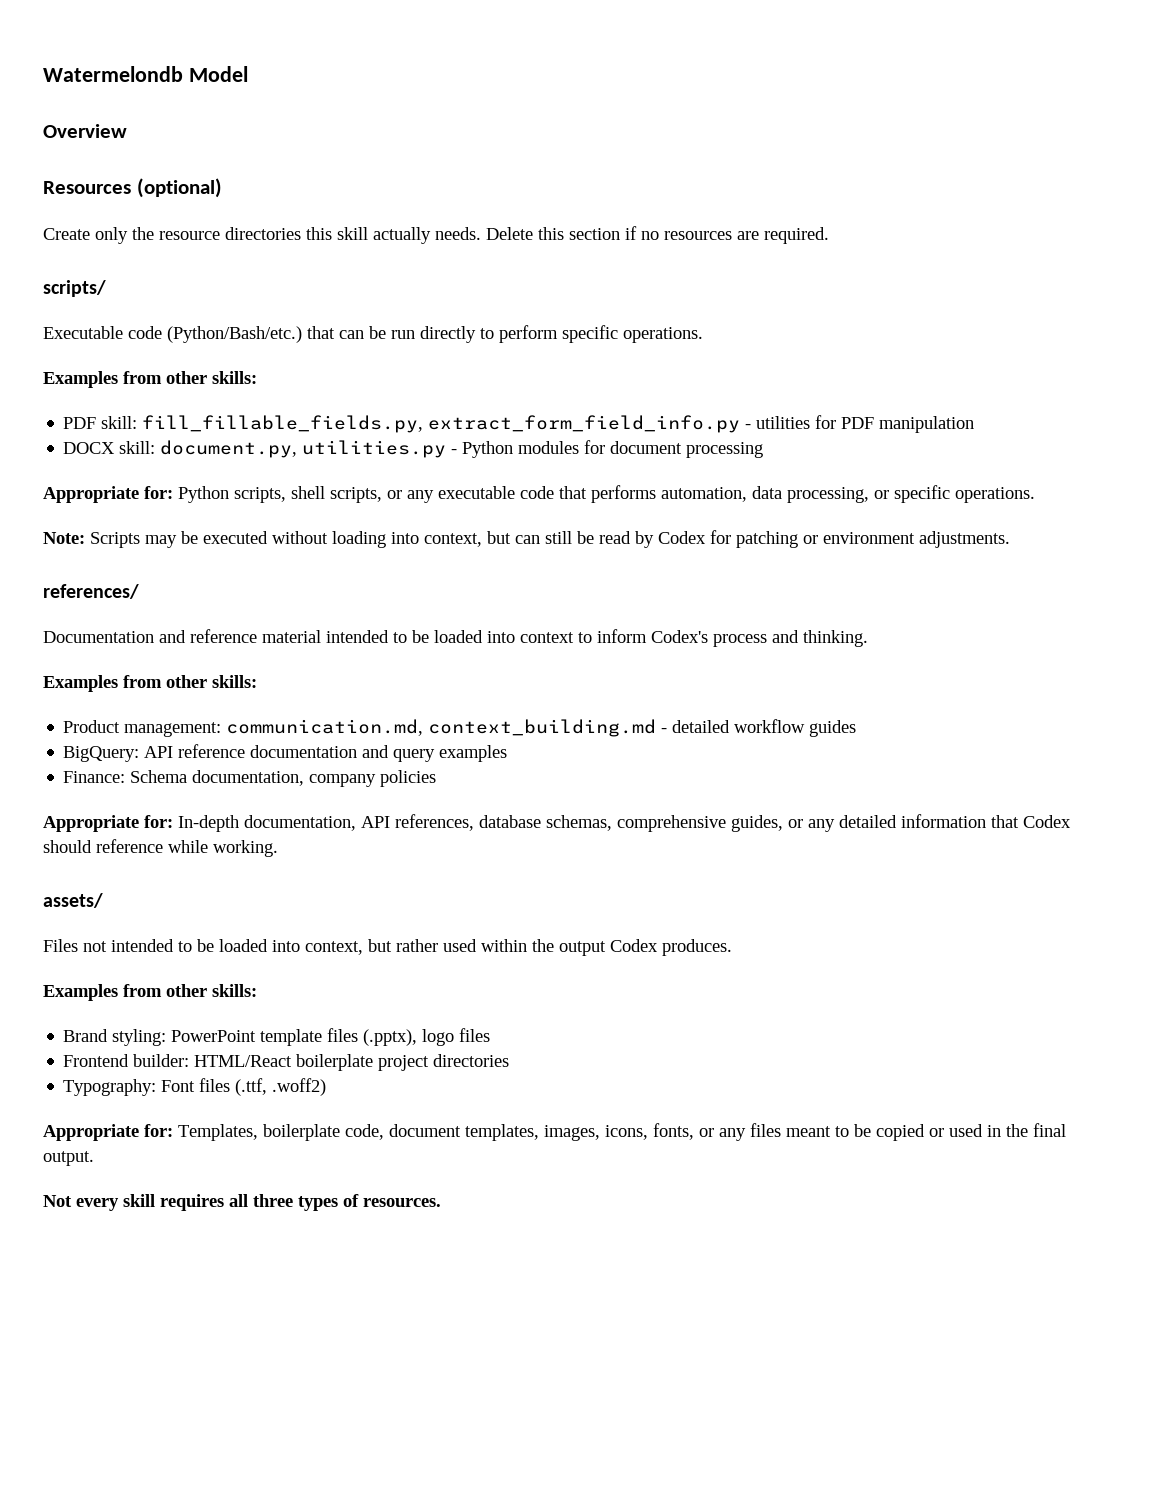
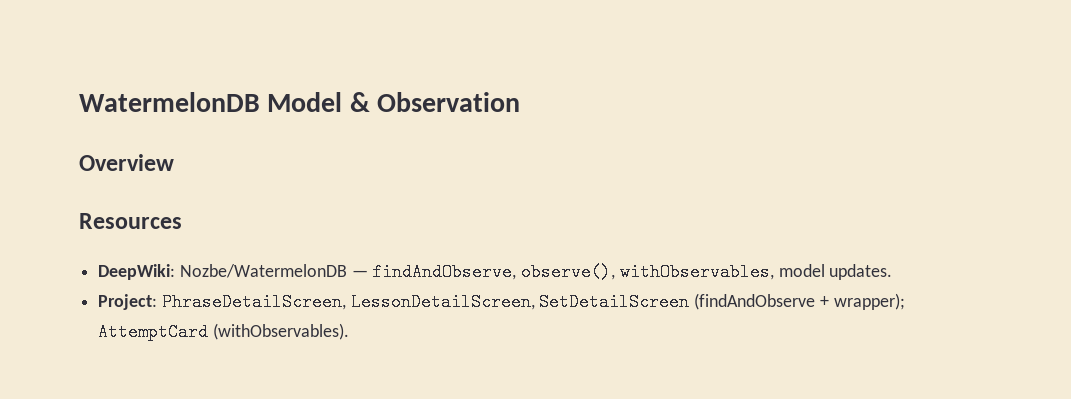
[43,66,183,82] Watermelondb -> [79,92,260,112] WatermelonDB
(248, 74) none -> [349,92,521,112] & Observation
[136,178,222,198] [43,226,829,244] [43,280,106,297] [43,325,703,343] [43,371,257,388] [63,415,975,433] [63,440,764,458] [43,485,1035,503] [43,530,1010,548] [43,584,139,599] [43,629,868,647] [43,675,257,692] [63,719,857,737] [63,744,508,762] [63,770,437,787] [43,814,1071,832] [43,839,278,857] [43,893,103,908] [43,939,732,956] [43,984,257,1001] [63,1028,491,1046] [63,1054,510,1071] [63,1078,327,1096] [43,1123,1066,1141] [43,1151,94,1166] [43,1194,441,1211] (optional) // Create only the resource directories this skill actually needs. Delete this section if no resources are required. // scripts/ // Executable code (Python/Bash/etc.) that can be run directly to perform specific operations. // Examples from other skills: // PDF skill: fill_fillable_fields.py, extract_form_field_info.py - utilities for PDF manipulation // DOCX skill: document.py, utilities.py - Python modules for document processing // Appropriate for: Python scripts, shell scripts, or any executable code that performs automation, data processing, or specific operations. // Note: Scripts may be executed without loading into context, but can still be read by Codex for patching or environment adjustments. // references/ // Documentation and reference material intended to be loaded into context to inform Codex's process and thinking. // Examples from other skills: // Product management: communication.md, context_building.md - detailed workflow guides // BigQuery: API reference documentation and query examples // Finance: Schema documentation, company policies // Appropriate for: In-depth documentation, API references, database schemas, comprehensive guides, or any detailed information that Codex should reference while working. // assets/ // Files not intended to be loaded into context, but rather used within the output Codex produces. // Examples from other skills: // Brand styling: PowerPoint template files (.pptx), logo files // Frontend builder: HTML/React boilerplate project directories // Typography: Font files (.ttf, .woff2) // Appropriate for: Templates, boilerplate code, document templates, images, icons, fonts, or any files meant to be copied or used in the final output. // Not every skill requires all three types of resources. -> [98,263,893,281] [98,293,905,311] [98,323,349,341] // DeepWiki: Nozbe/WatermelonDB — findAndObserve, observe(), withObservables, model updates. // Project: PhraseDetailScreen, LessonDetailScreen, SetDetailScreen (findAndObserve + wrapper); AttemptCard (withObservables).

